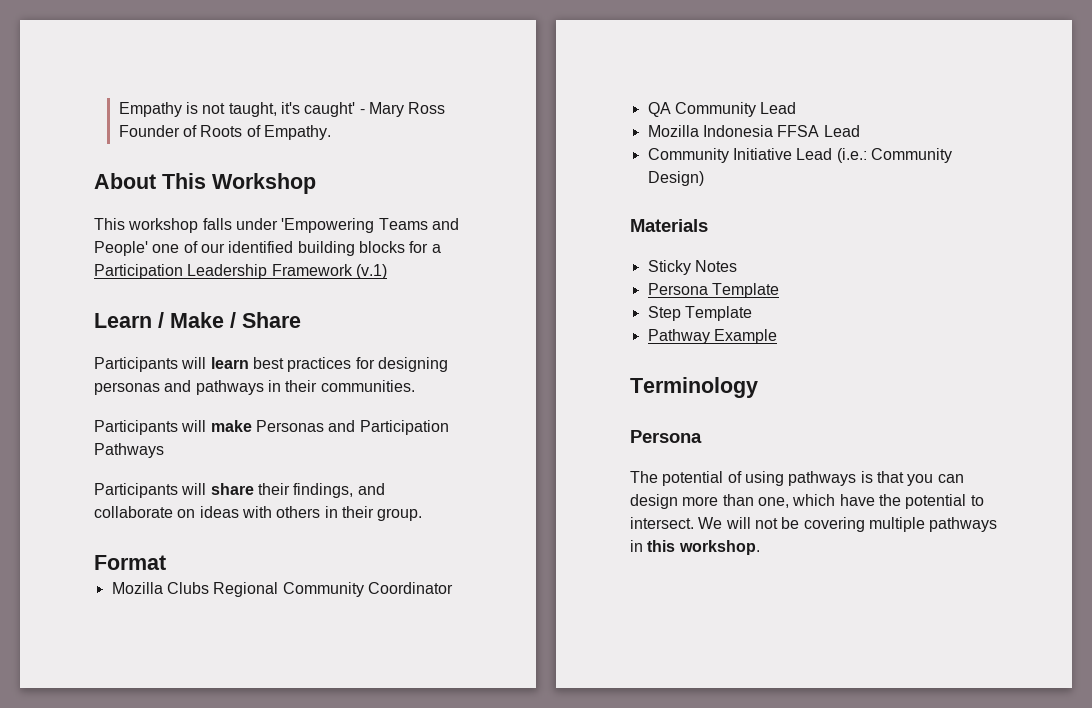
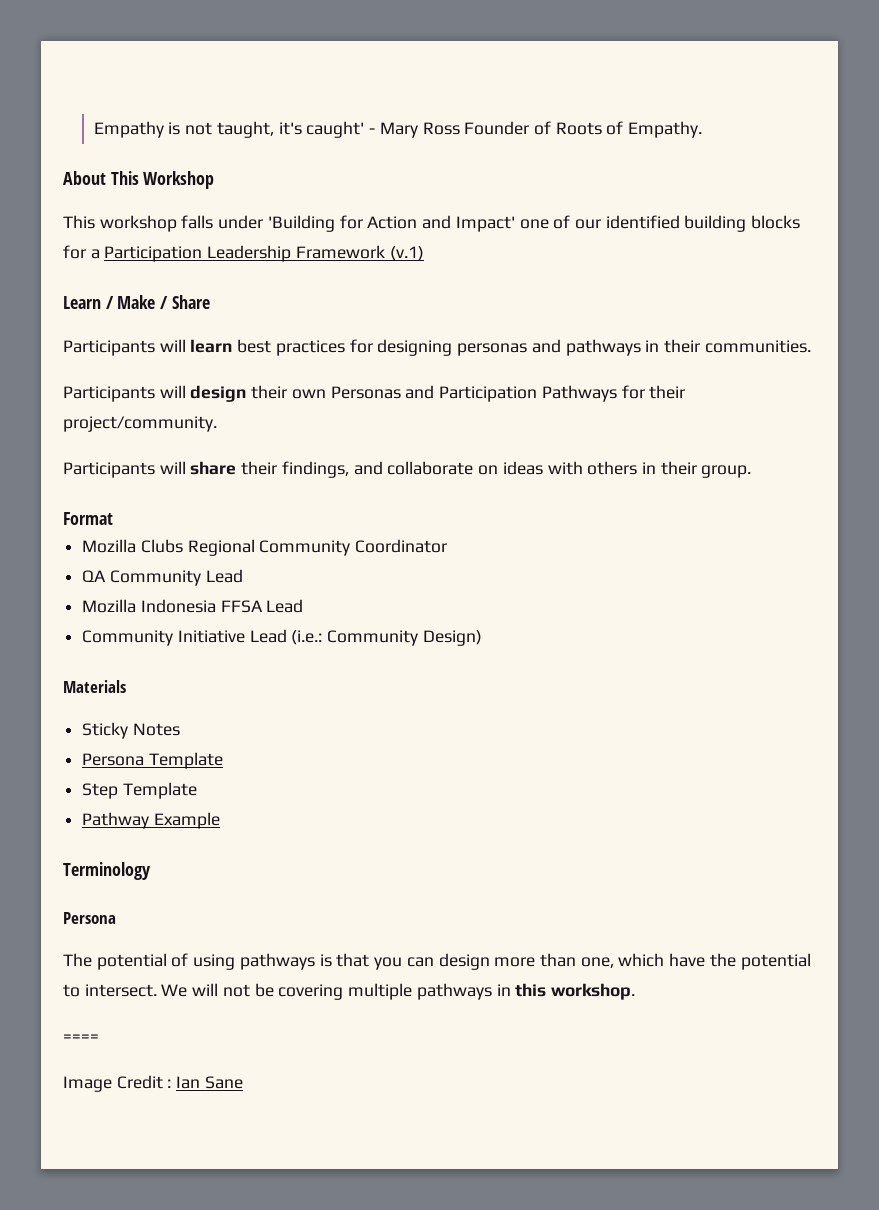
[281,218,459,233] [94,241,148,256] 'Empowering Teams and People' -> [267,215,515,232] 'Building for Action and Impact'
[210,420,252,432] make -> [190,385,326,402] design their own
(164, 450) none -> [621,385,686,399] [63,416,217,432] for their project/community.
(760, 547) none -> [63,1034,99,1042] [63,1075,243,1092] // ==== // Image Credit : Ian Sane

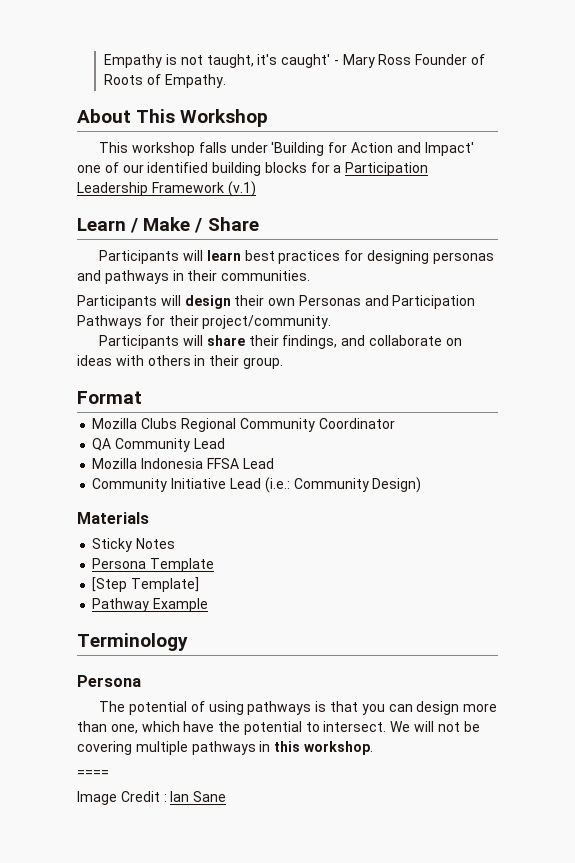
[82,782,197,799] Step Template -> [92,577,200,592] [Step Template]

